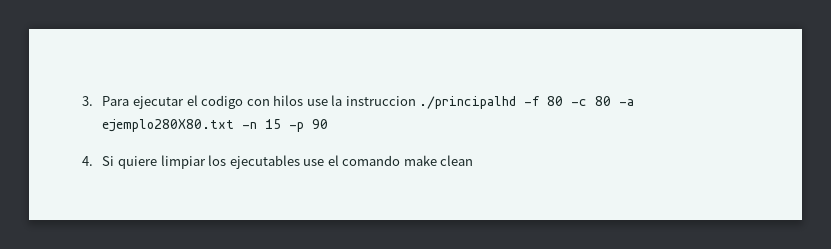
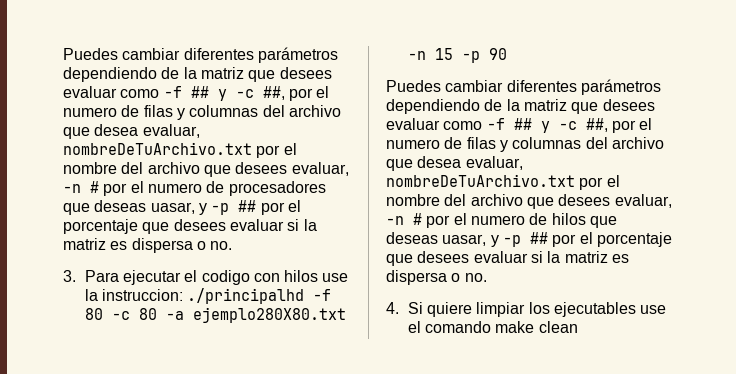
(82, 101) none -> [63,47,338,63] [63,67,332,82] [63,86,330,101] [63,105,341,120] [63,124,200,139] [63,142,297,158] [63,162,349,177] [63,181,326,196] [63,200,301,215] [63,219,317,234] [63,238,233,253] Puedes cambiar diferentes parámetros dependiendo de la matriz que desees evaluar como -f ## y -c ##, por el numero de filas y columnas del archivo que desea evaluar, nombreDeTuArchivo.txt por el nombre del archivo que desees evaluar, -n # por el numero de procesadores que deseas uasar, y -p ## por el porcentaje que desees evaluar si la matriz es dispersa o no. //
[345,96,416,106] instruccion -> [101,289,183,301] instruccion:
(329, 124) none -> [386,79,661,95] [386,99,655,114] [386,118,653,133] [386,137,664,152] [386,156,523,171] [386,174,620,190] [386,194,672,209] [386,213,617,228] [386,232,672,247] [386,251,629,266] [386,270,487,285] // Puedes cambiar diferentes parámetros dependiendo de la matriz que desees evaluar como -f ## y -c ##, por el numero de filas y columnas del archivo que desea evaluar, nombreDeTuArchivo.txt por el nombre del archivo que desees evaluar, -n # por el numero de hilos que deseas uasar, y -p ## por el porcentaje que desees evaluar si la matriz es dispersa o no.

